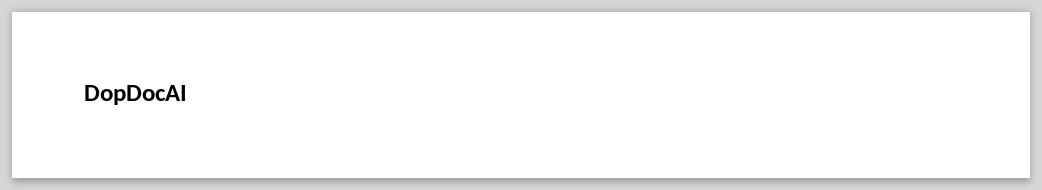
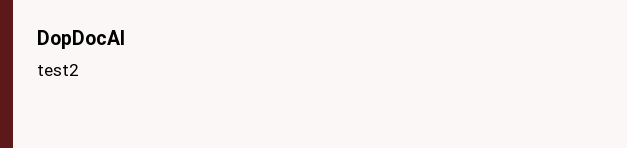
(187, 95) none -> [37,64,79,76] // test2

